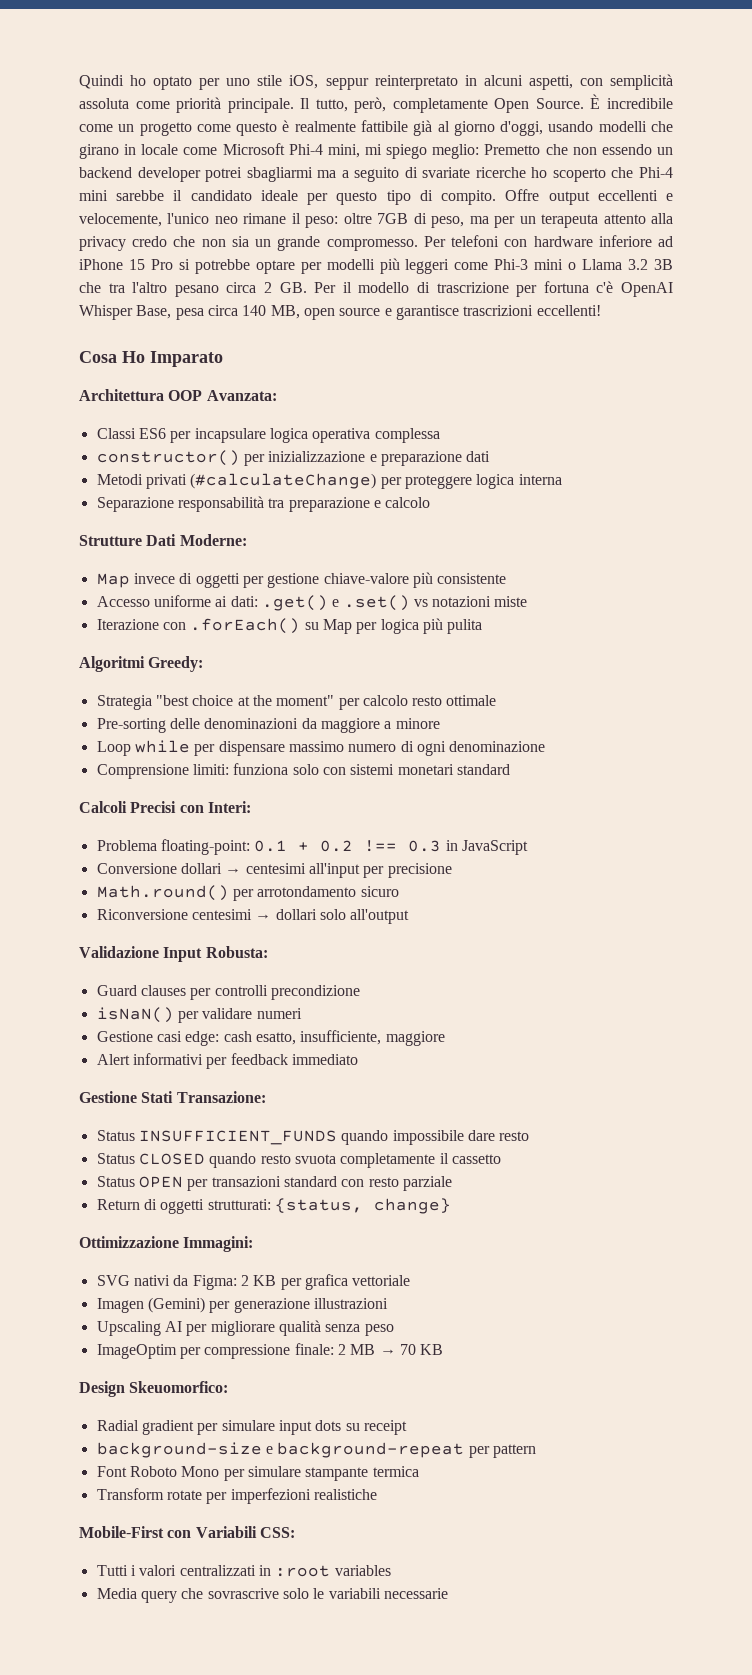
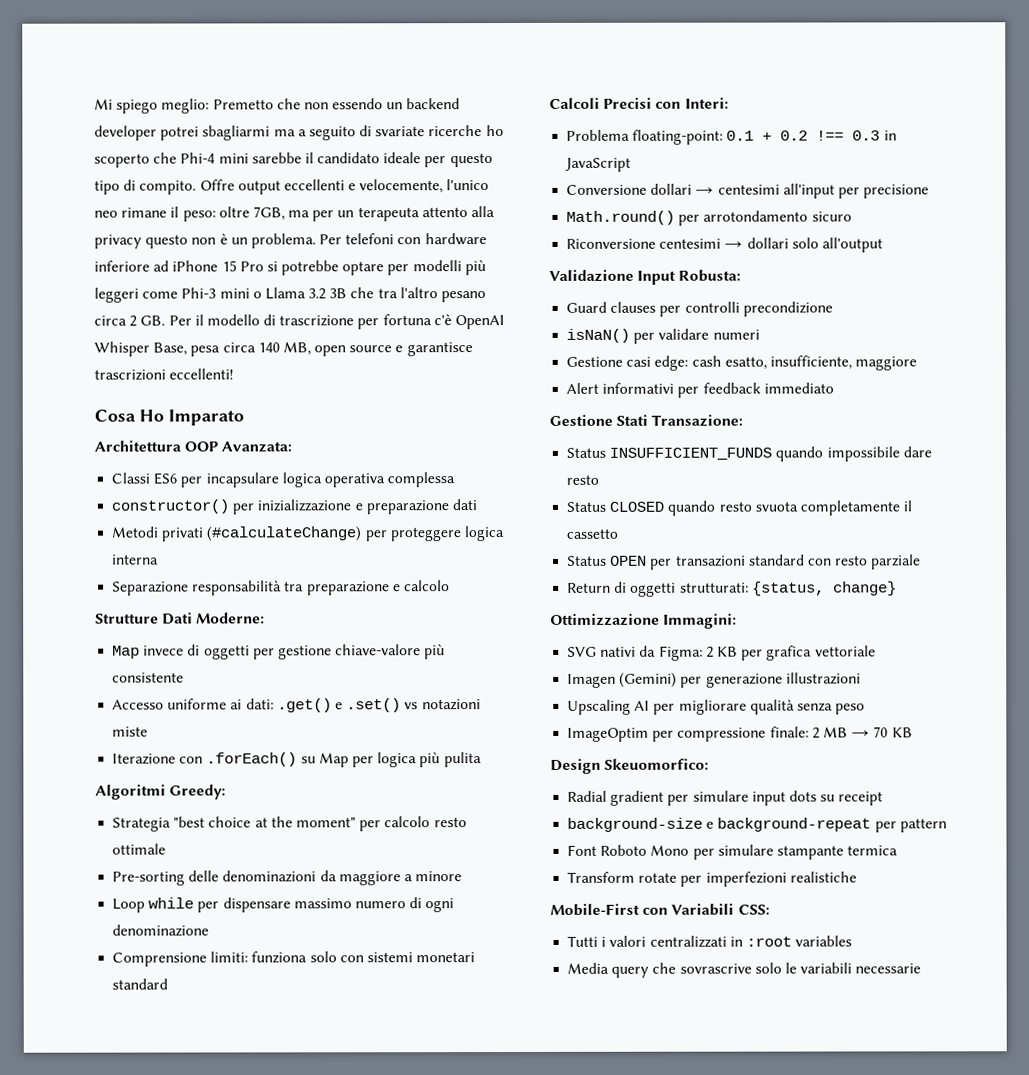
[79,74,674,90] [79,94,673,113] [79,120,673,136] [79,143,382,159] Quindi ho optato per uno stile iOS, seppur reinterpretato in alcuni aspetti, con semplicità assoluta come priorità principale. Il tutto, però, completamente Open Source. È incredibile come un progetto come questo è realmente fattibile già al giorno d'oggi, usando modelli che girano in locale come Microsoft Phi-4 mini, mi -> [94,98,113,110] Mi
[377,213,465,228] 7GB di peso, -> [252,206,285,221] 7GB,
[132,236,418,251] credo che non sia un grande compromesso. -> [145,233,316,249] questo non è un problema.

